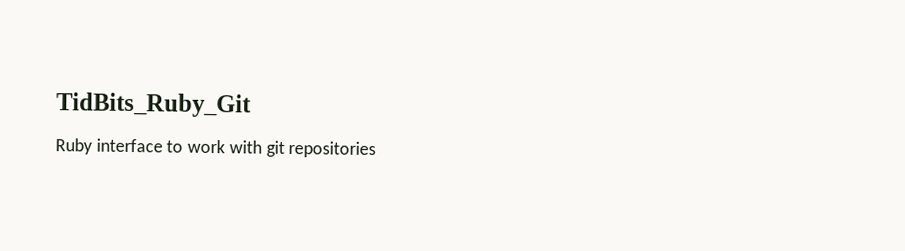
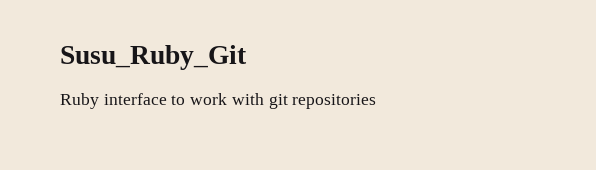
[56,92,252,118] TidBits_Ruby_Git -> [60,45,247,70] Susu_Ruby_Git

